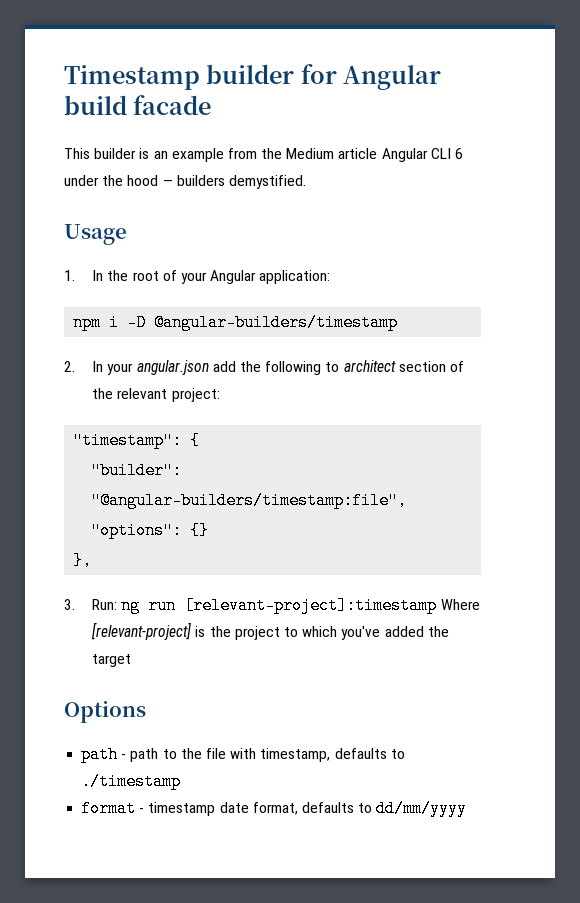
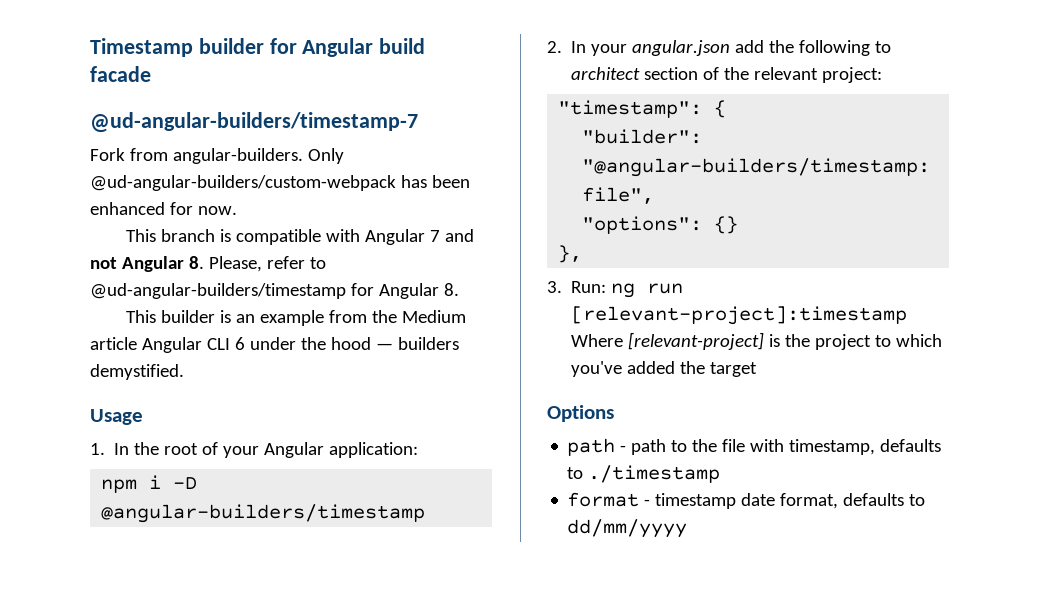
(212, 105) none -> [90,112,418,133] [90,148,344,164] [90,175,470,191] [90,202,237,215] [126,229,474,245] [90,256,326,272] [90,283,459,299] // @ud-angular-builders/timestamp-7 // Fork from angular-builders. Only @ud-angular-builders/custom-webpack has been enhanced for now. // This branch is compatible with Angular 7 and not Angular 8. Please, refer to @ud-angular-builders/timestamp for Angular 8.

